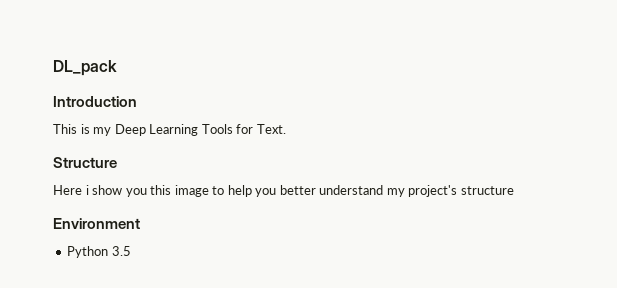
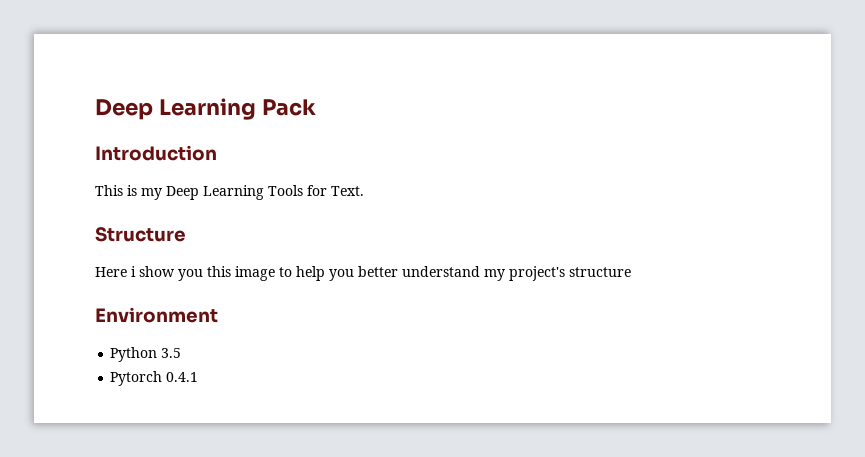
[53,60,117,76] DL_pack -> [95,98,316,120] Deep Learning Pack
(131, 251) none -> [110,371,199,386] // Pytorch 0.4.1

